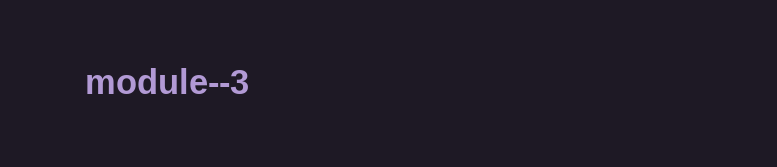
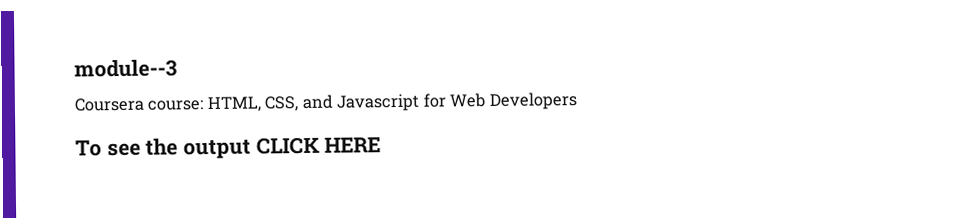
(249, 81) none -> [74,92,578,113] [75,136,382,160] // Coursera course: HTML, CSS, and Javascript for Web Developers // To see the output CLICK HERE

